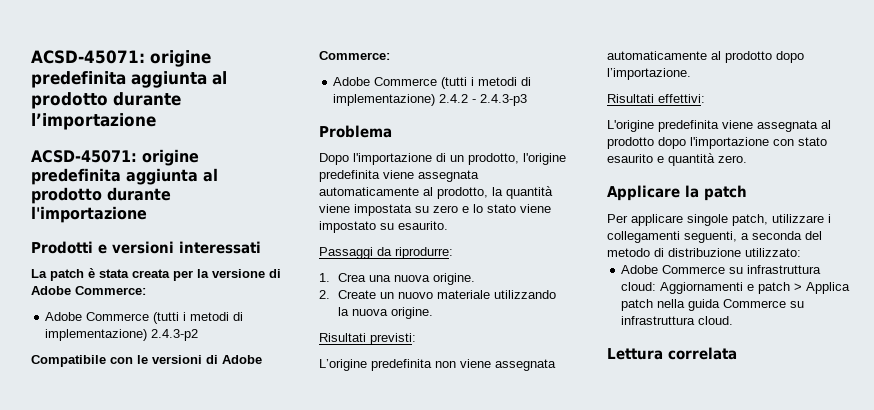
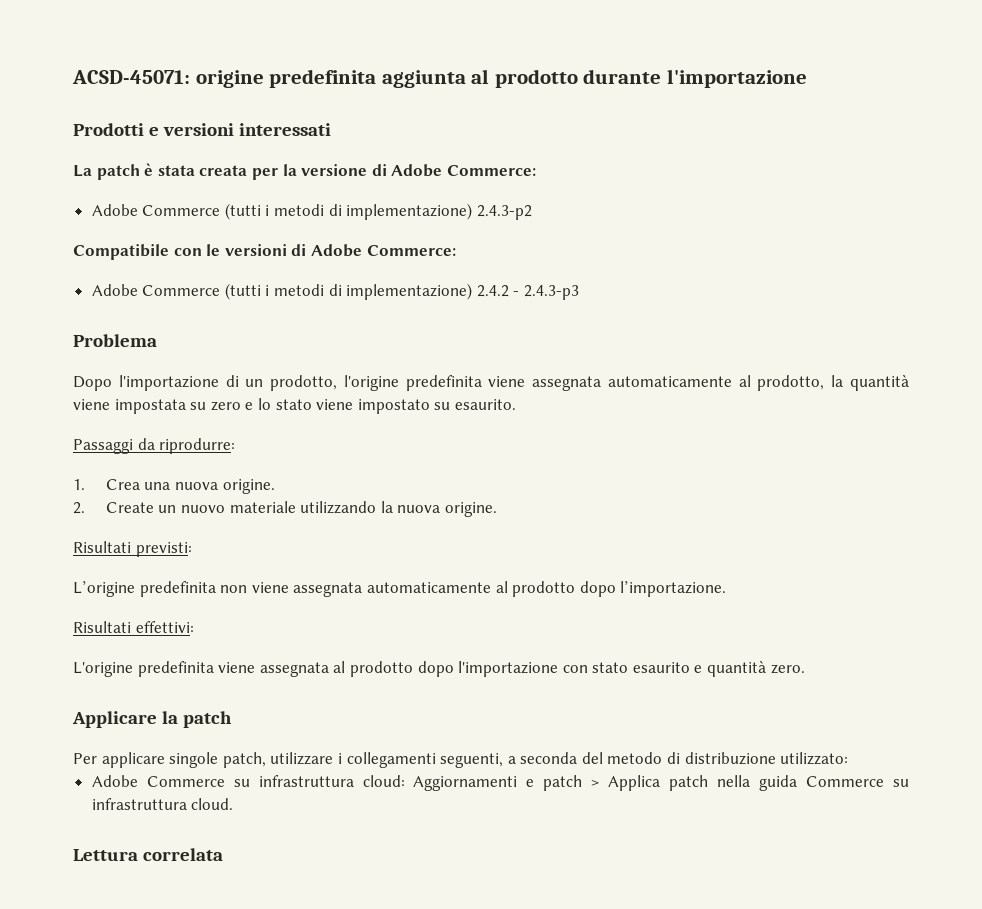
[31,50,211,67] [31,71,227,88] [31,92,181,109] [31,113,156,130] [31,149,199,166] [31,168,218,185] [31,187,171,204] [31,206,147,223] ACSD-45071: origine predefinita aggiunta al prodotto durante l’importazione // ACSD-45071: origine predefinita aggiunta al prodotto durante l'importazione -> [72,69,807,88] ACSD-45071: origine predefinita aggiunta al prodotto durante l'importazione

